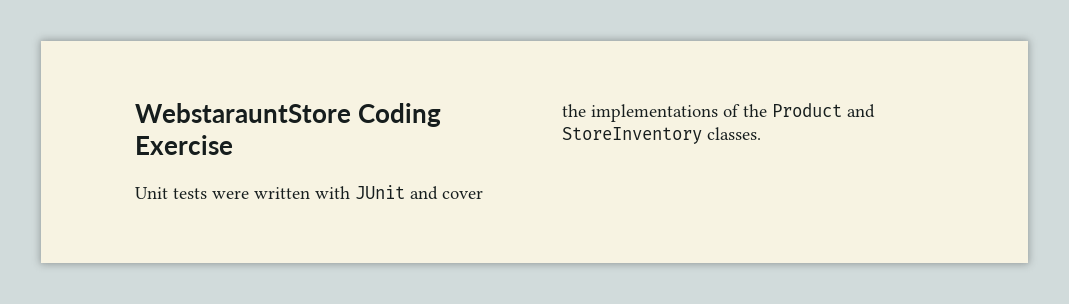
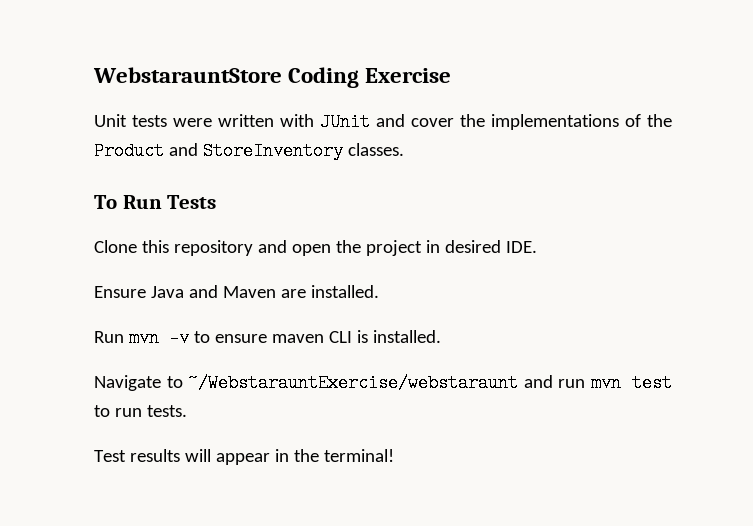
(761, 133) none -> [94,195,217,209] [94,240,537,256] [94,285,379,298] [94,329,441,347] [94,374,672,392] [94,405,187,417] [94,449,394,465] // To Run Tests // Clone this repository and open the project in desired IDE. // Ensure Java and Maven are installed. // Run mvn -v to ensure maven CLI is installed. // Navigate to ~/WebstarauntExercise/webstaraunt and run mvn test to run tests. // Test results will appear in the terminal!

